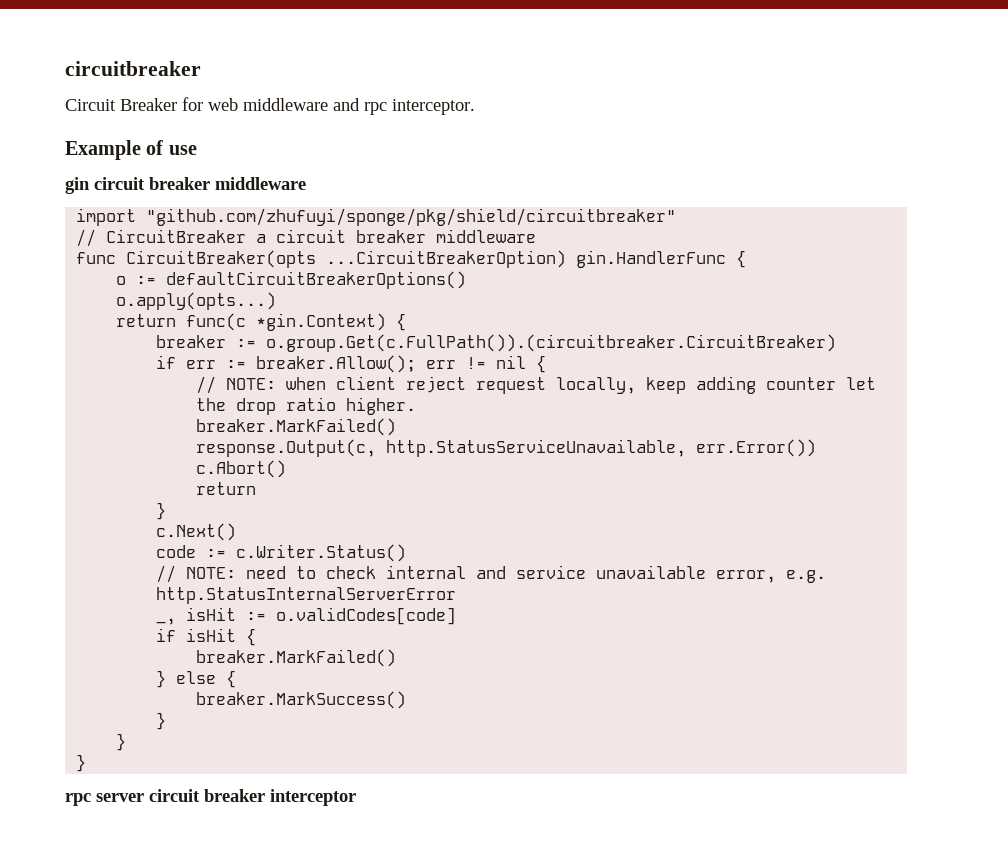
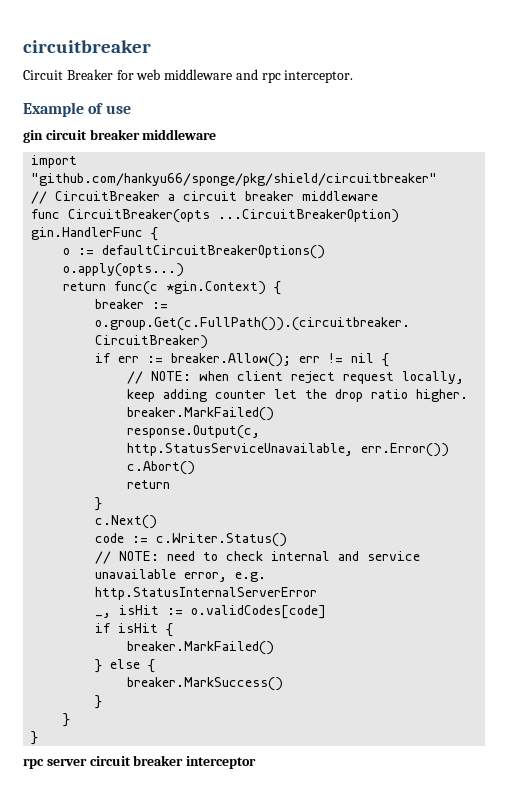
[146,208,677,226] "github.com/zhufuyi/sponge/pkg/shield/circuitbreaker" -> [31,173,438,186] "github.com/hankyu66/sponge/pkg/shield/circuitbreaker"

